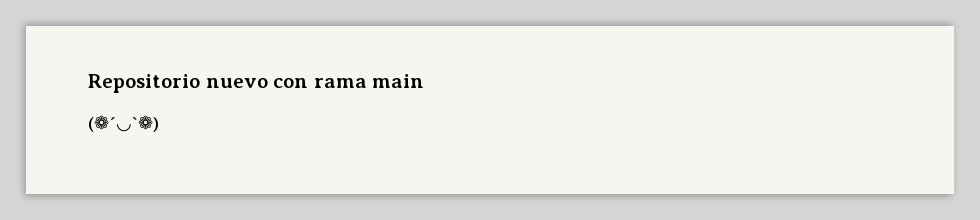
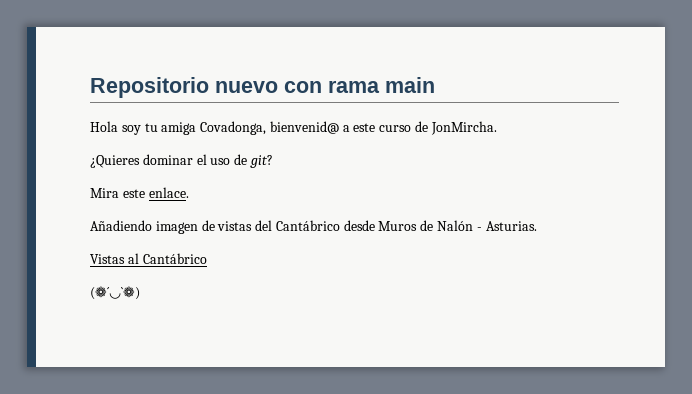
(425, 81) none -> [90,121,497,135] [90,154,273,168] [90,187,189,198] [90,220,537,234] [90,253,207,264] // Hola soy tu amiga Covadonga, bienvenid@ a este curso de JonMircha. // ¿Quieres dominar el uso de git? // Mira este enlace. // Añadiendo imagen de vistas del Cantábrico desde Muros de Nalón - Asturias. // Vistas al Cantábrico

